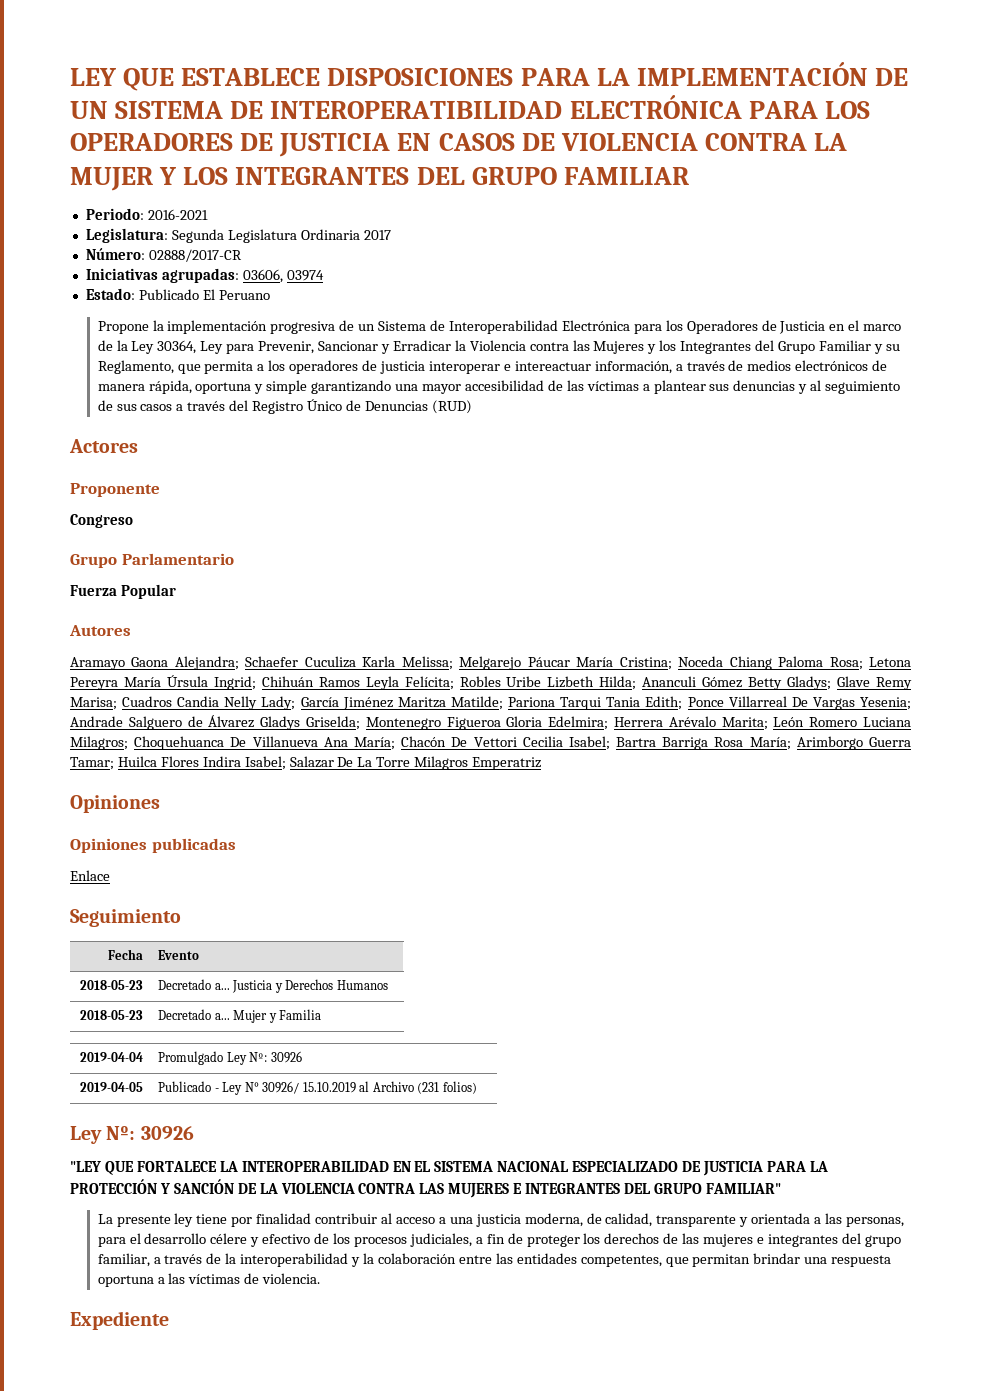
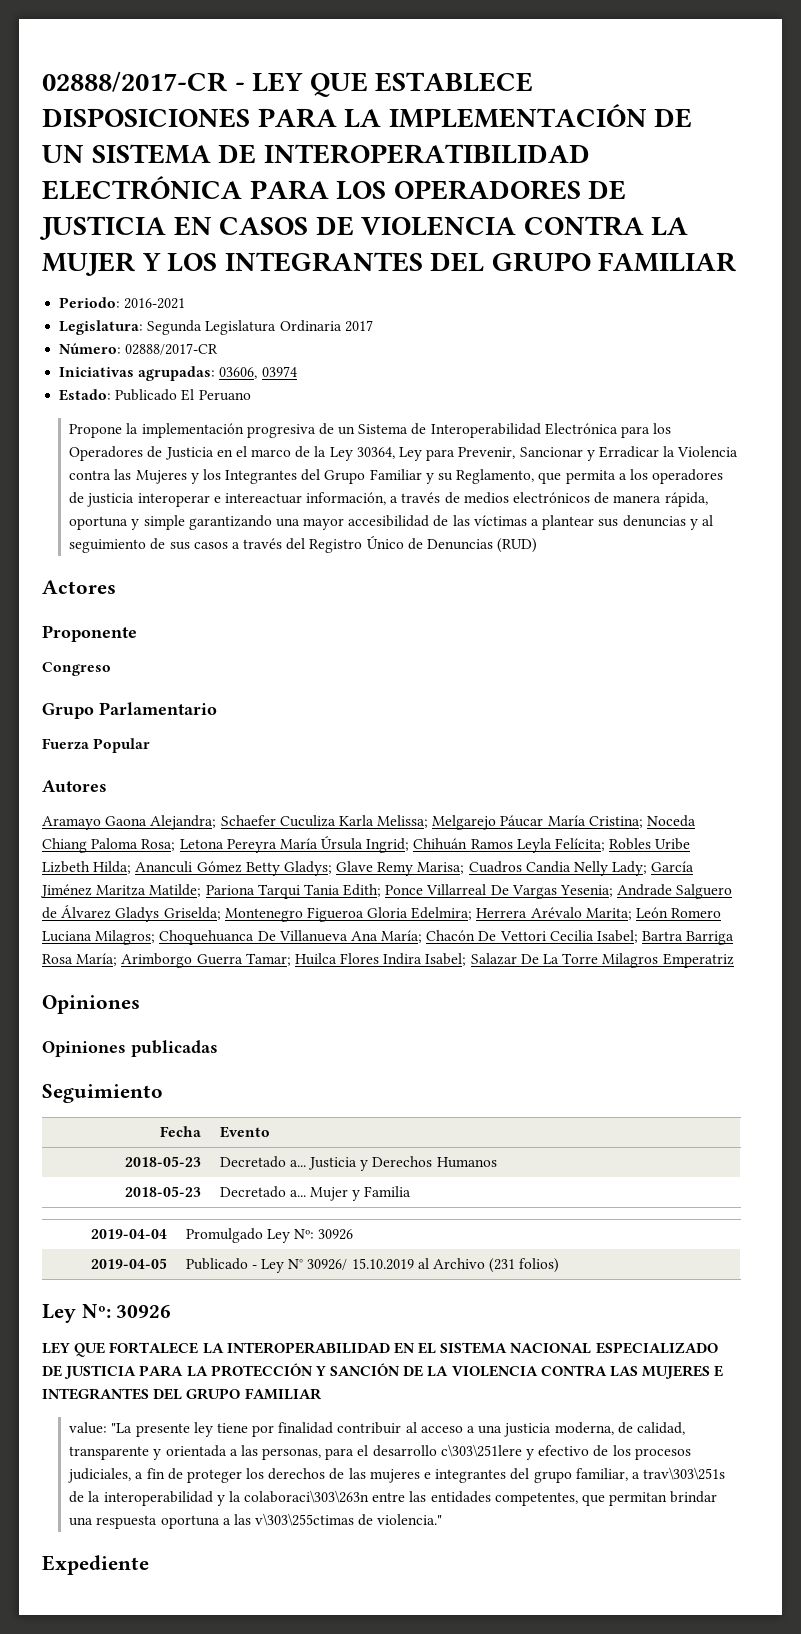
(70, 77) none -> [42,71,245,92] 02888/2017-CR -
[70,870,110,881] // Enlace -> (218, 1048) none
[70,1161,101,1172] "LEY -> [42,1342,70,1354] LEY
[705,1183,781,1194] [97,1214,113,1224] FAMILIAR" // La -> [244,1388,321,1400] [69,1422,133,1434] FAMILIAR // value: "La
[210,1233,248,1244] célere -> [440,1444,522,1457] c\303\251lere
[164,1254,203,1264] través -> [643,1467,726,1480] trav\303\251s
[377,1253,456,1264] colaboración -> [244,1490,370,1503] colaboraci\303\263n
[188,1273,321,1284] víctimas de violencia. -> [255,1513,443,1526] v\303\255ctimas de violencia."

